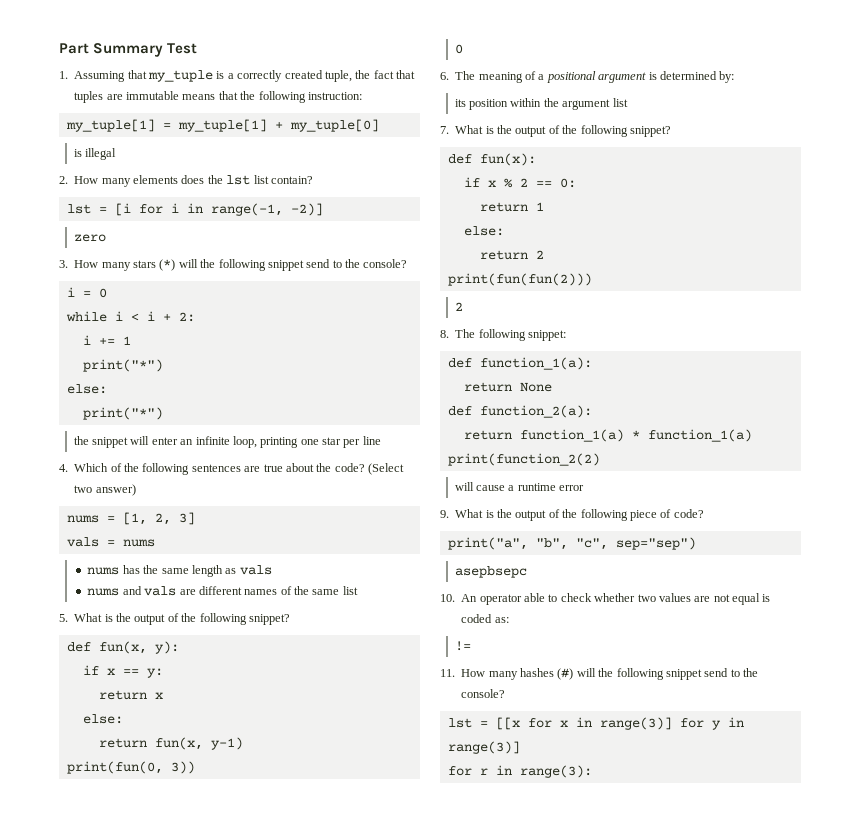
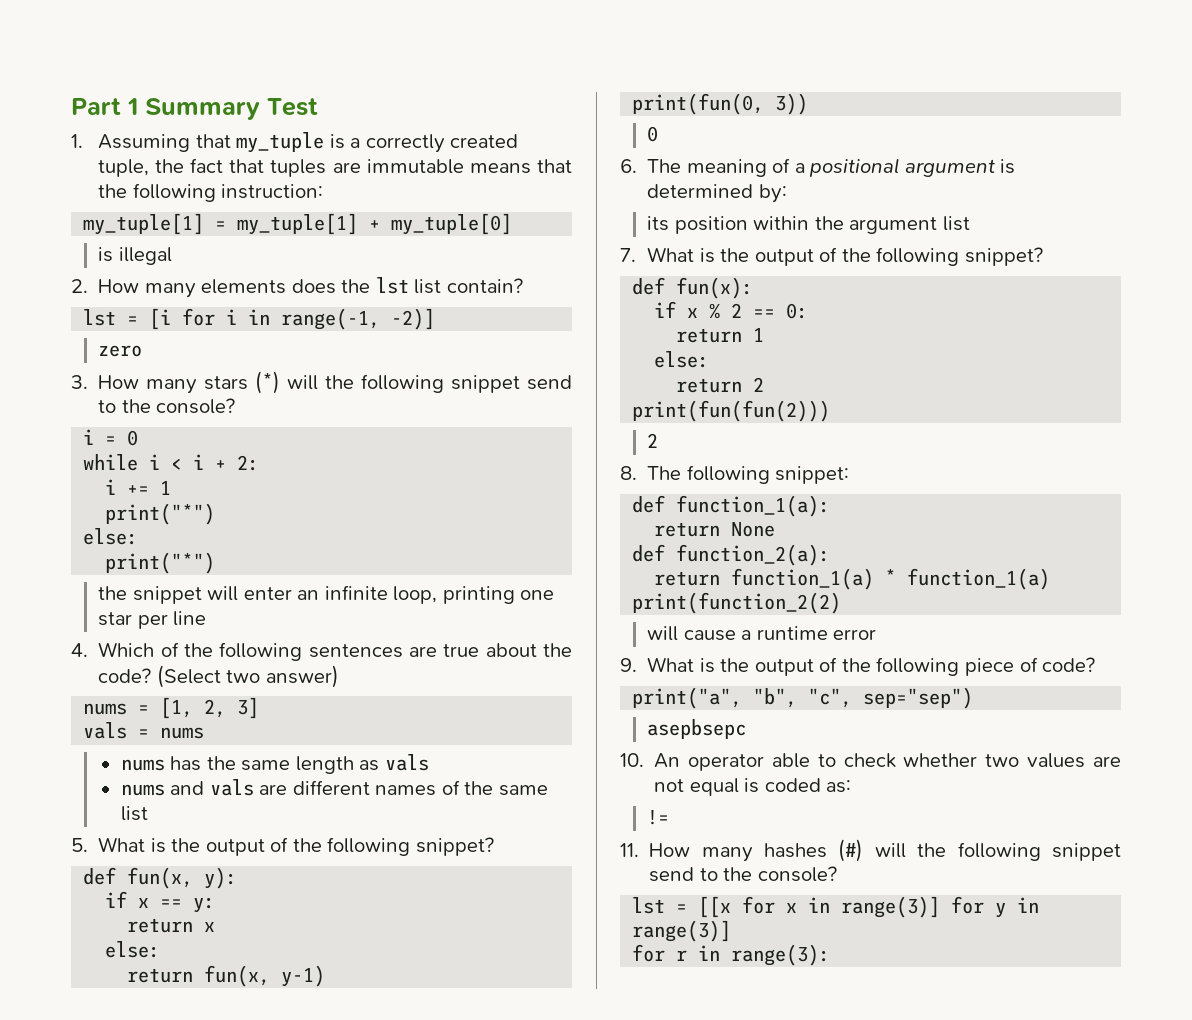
(89, 48) none -> [127,98,138,115] 1

